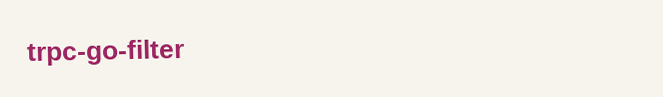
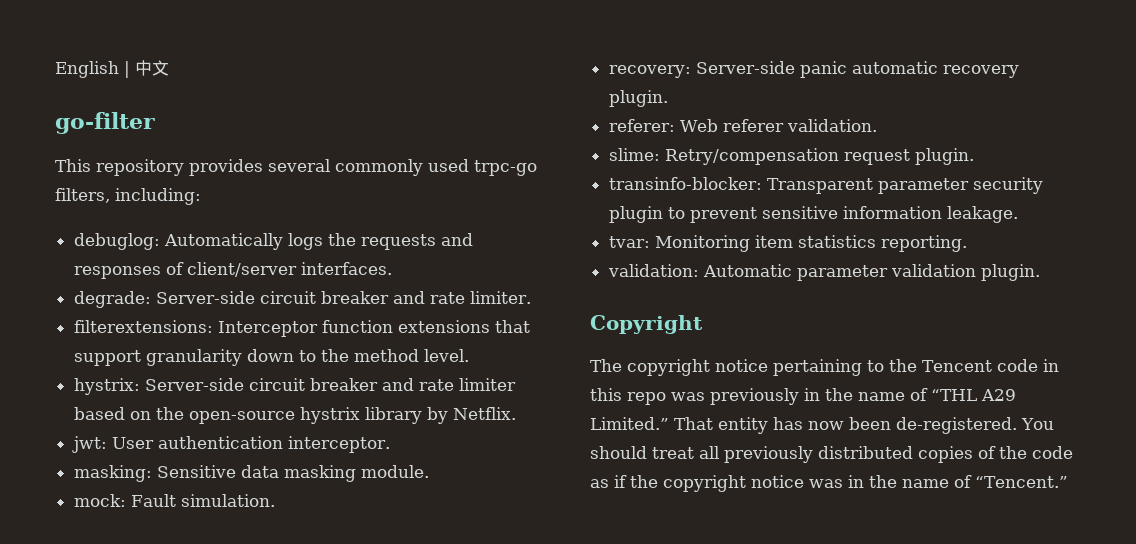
[26,38,185,67] trpc-go-filter -> [55,60,169,78] [55,112,155,134] [55,159,537,176] [55,188,201,205] [73,233,473,250] [73,262,392,279] [73,291,531,308] [73,320,530,337] [73,349,469,366] [73,378,516,395] [73,407,516,424] [71,436,390,453] [73,465,429,482] [73,494,275,507] [608,61,1019,78] [608,90,668,107] [608,119,877,132] [608,148,974,165] [608,177,1043,194] [608,206,1018,223] [608,235,967,252] [607,264,1040,281] [590,315,703,334] [590,359,1059,376] [590,388,1016,405] [590,417,1054,434] [590,446,1073,463] [590,475,1068,492] English | 中文 // go-filter // This repository provides several commonly used trpc-go filters, including: // debuglog: Automatically logs the requests and responses of client/server interfaces. // degrade: Server-side circuit breaker and rate limiter. // filterextensions: Interceptor function extensions that support granularity down to the method level. // hystrix: Server-side circuit breaker and rate limiter based on the open-source hystrix library by Netflix. // jwt: User authentication interceptor. // masking: Sensitive data masking module. // mock: Fault simulation. // recovery: Server-side panic automatic recovery plugin. // referer: Web referer validation. // slime: Retry/compensation request plugin. // transinfo-blocker: Transparent parameter security plugin to prevent sensitive information leakage. // tvar: Monitoring item statistics reporting. // validation: Automatic parameter validation plugin. // Copyright // The copyright notice pertaining to the Tencent code in this repo was previously in the name of “THL A29 Limited.” That entity has now been de-registered. You should treat all previously distributed copies of the code as if the copyright notice was in the name of “Tencent.”

